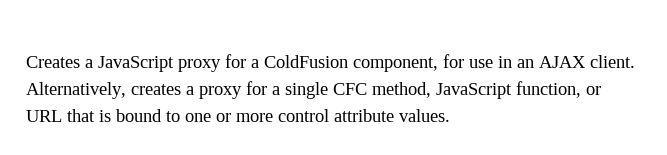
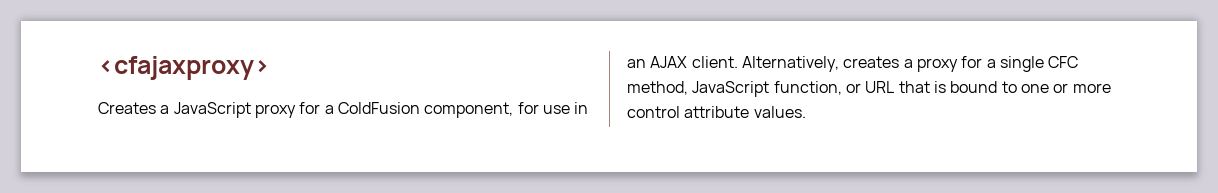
(26, 62) none -> [98,56,270,80] <cfajaxproxy> //

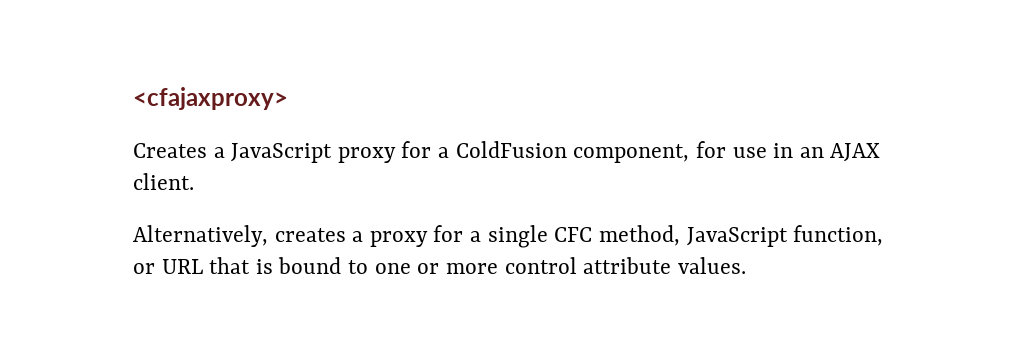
(738, 62) none -> (194, 181) //

